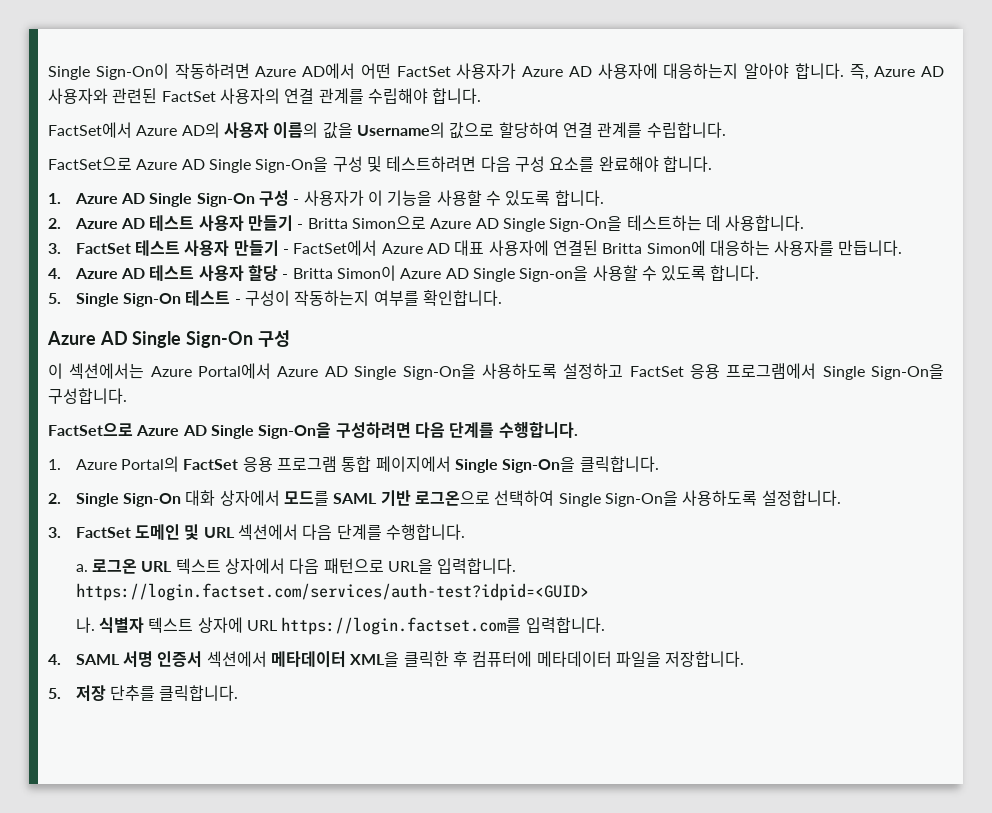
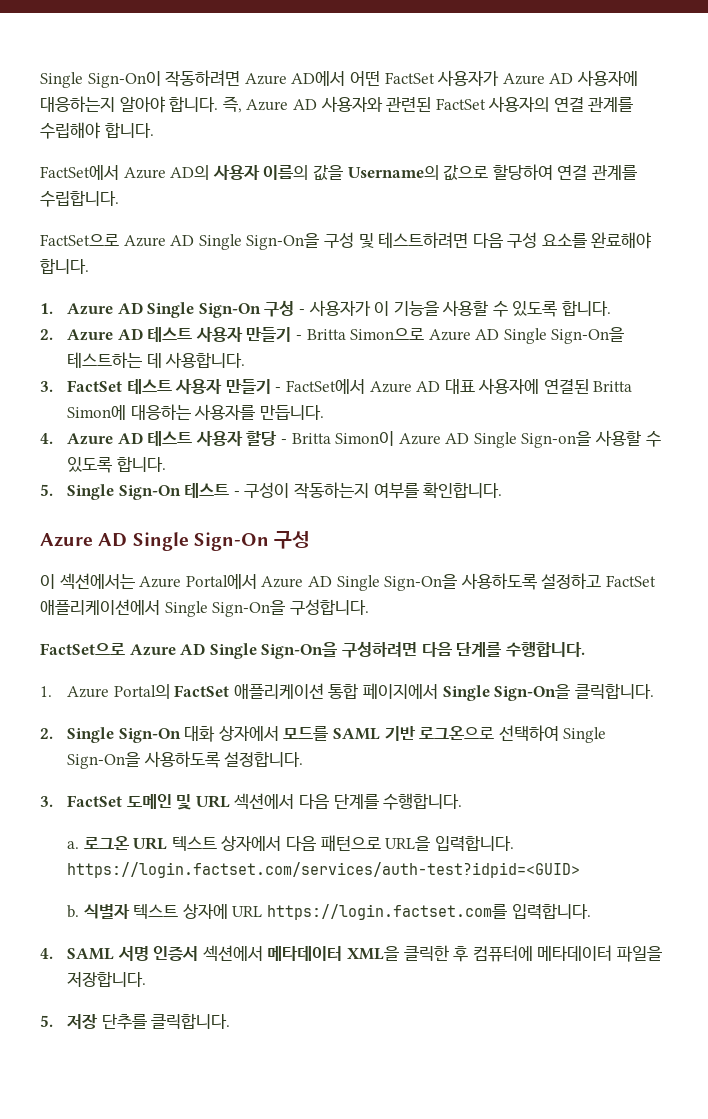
[689,363,817,379] 응용 프로그램에서 -> [40,599,160,615] 애플리케이션에서
[242,456,337,472] 응용 프로그램 -> [233,683,324,699] 애플리케이션
[75,617,95,633] 나. -> [67,905,80,918] b.

